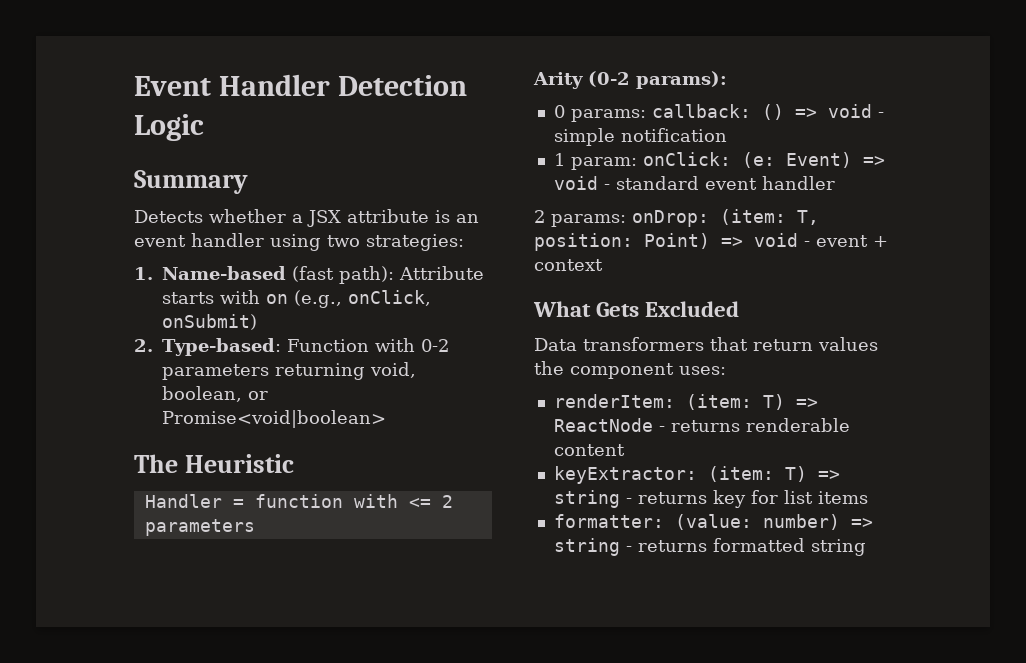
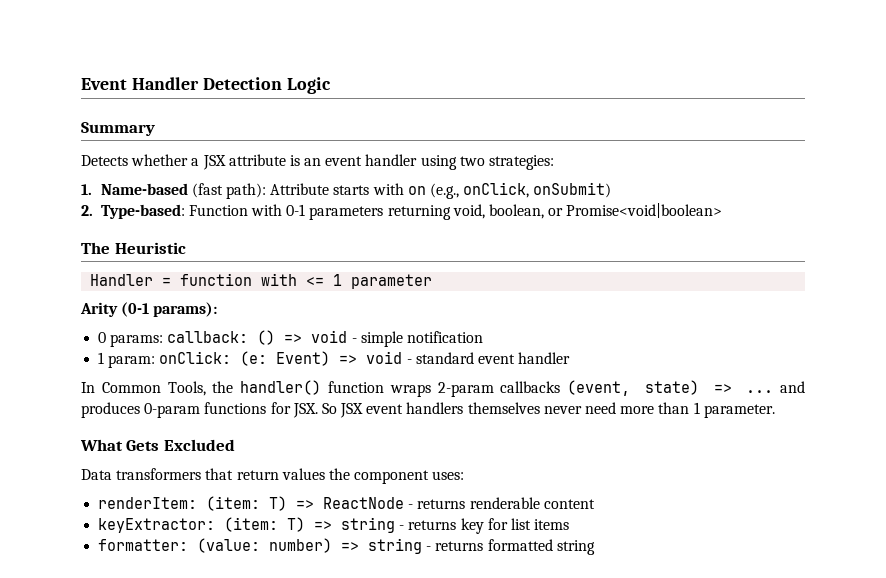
[420,339,449,352] 0-2 -> [286,204,306,216] 0-1
[441,495,453,508] [144,519,255,536] 2 parameters -> [333,274,433,289] 1 parameter
[588,71,630,87] (0-2 -> [121,302,150,317] (0-1
[534,209,819,227] [534,233,888,251] [534,259,603,271] 2 params: onDrop: (item: T, position: Point) => void - event + context -> [81,380,805,397] [81,402,775,418] In Common Tools, the handler() function wraps 2-param callbacks (event, state) => ... and produces 0-param functions for JSX. So JSX event handlers themselves never need more than 1 parameter.

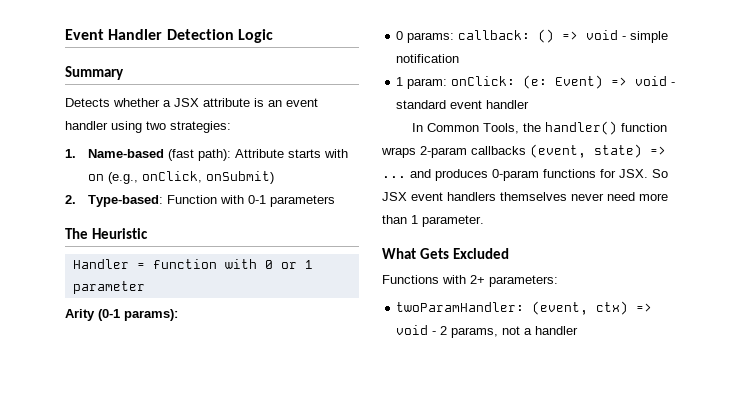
[387,203,723,220] returning void, boolean, or Promise<void|boolean> -> (336, 201) none
[306,277,325,286] <= -> [264,260,297,269] 0 or
[81,468,465,484] [98,496,595,511] [98,517,570,534] [98,538,595,555] Data transformers that return values the component uses: // renderItem: (item: T) => ReactNode - returns renderable content // keyExtractor: (item: T) => string - returns key for list items // formatter: (value: number) => string - returns formatted string -> [382,275,558,287] [396,301,653,315] [396,325,579,338] Functions with 2+ parameters: // twoParamHandler: (event, ctx) => void - 2 params, not a handler

